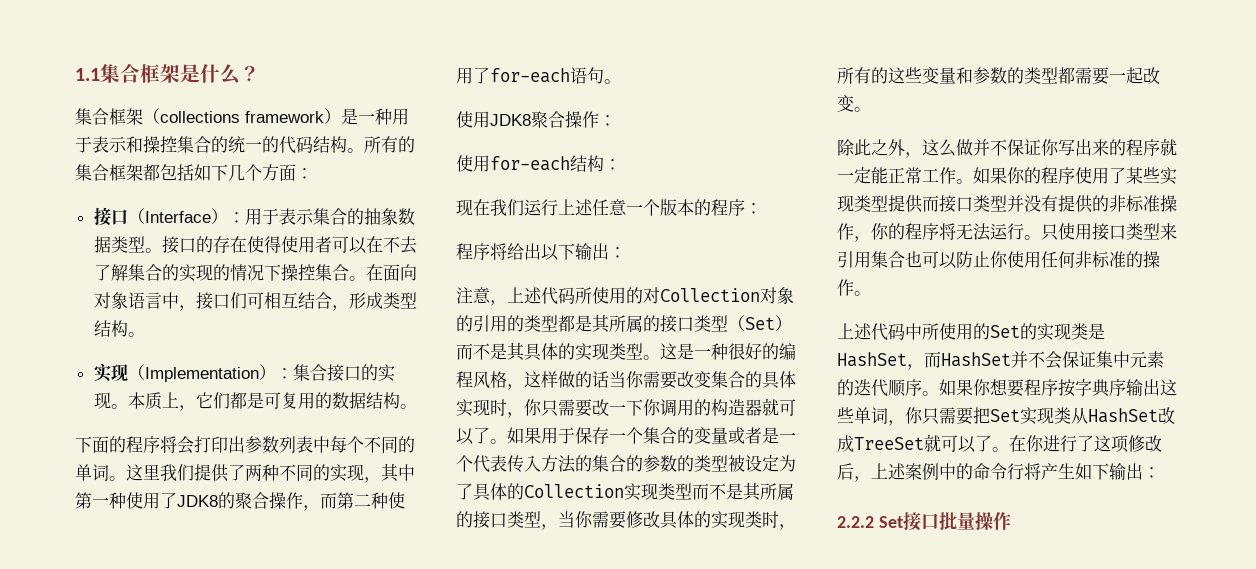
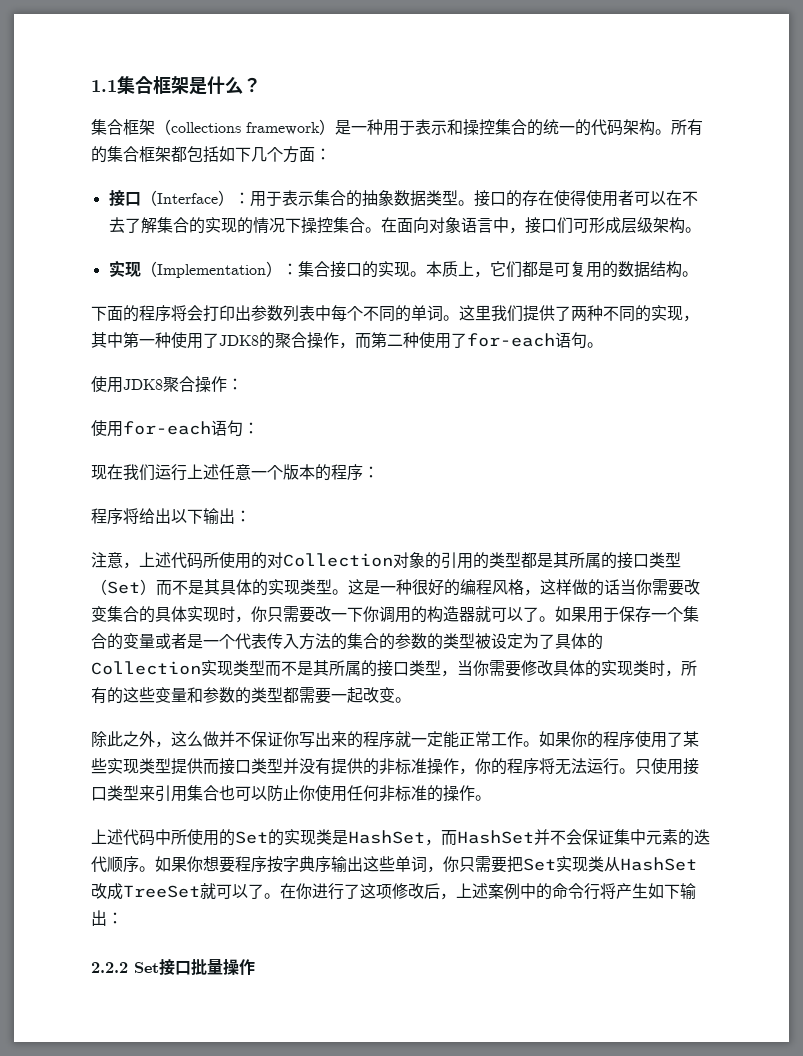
[313,136,330,153] 结 -> [623,119,639,135] 架
[263,292,417,311] [93,320,111,337] 相互结合，形成类型结 -> [588,217,669,234] 形成层级架
[570,155,604,172] 结构 -> [211,420,243,437] 语句

